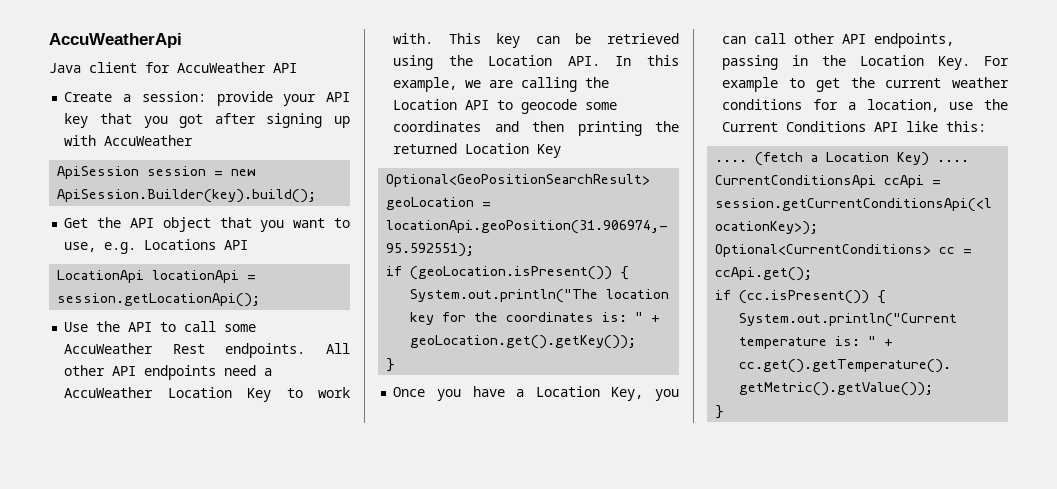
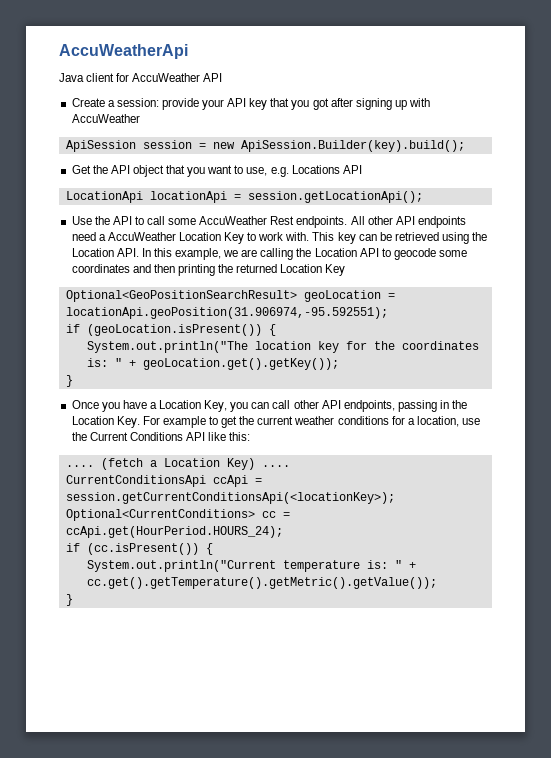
[715,267,813,281] ccApi.get(); -> [65,526,283,538] ccApi.get(HourPeriod.HOURS_24);

